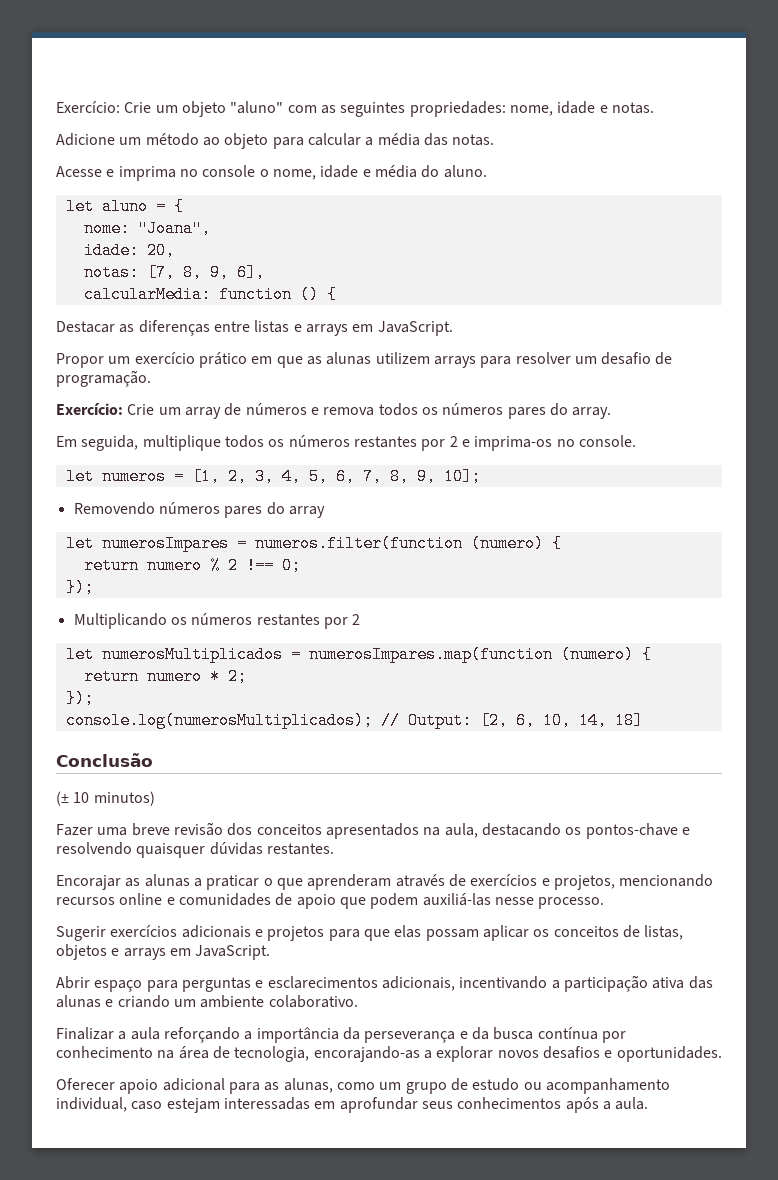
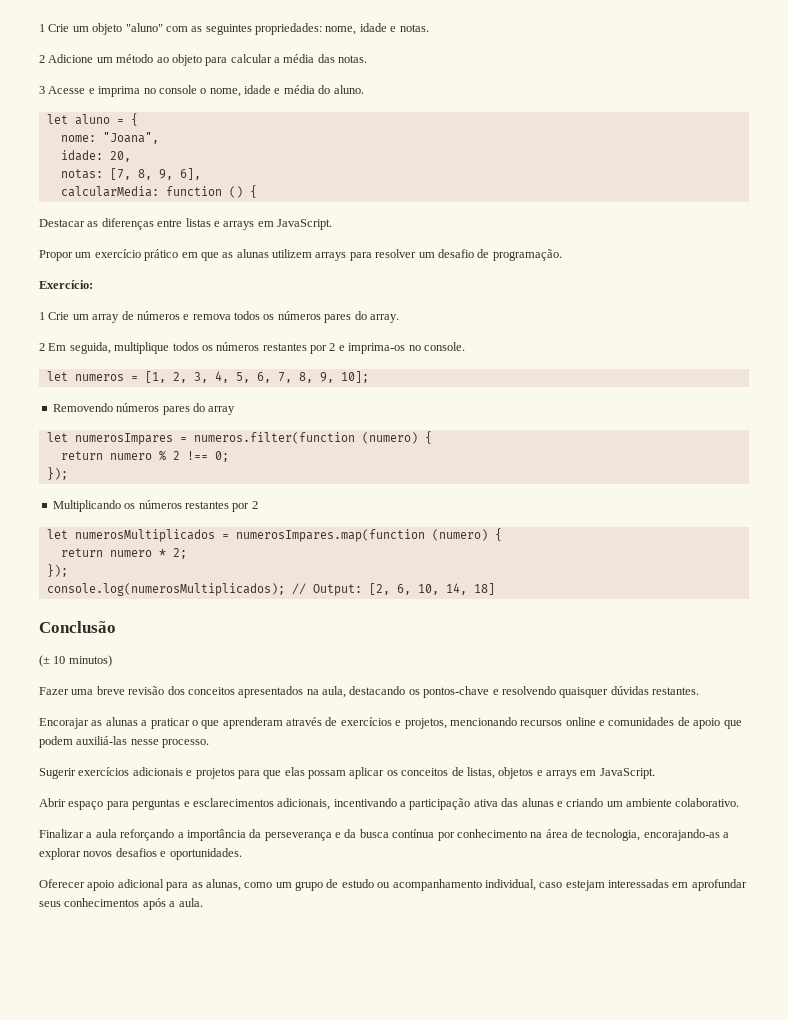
[56,101,120,113] Exercício: -> [39,24,45,32] 1
(654, 108) none -> [39,55,45,63] 2
(495, 140) none -> [39,86,45,94] 3
(123, 409) none -> [39,312,45,320] // 1
(612, 413) none -> [39,343,45,351] 2

